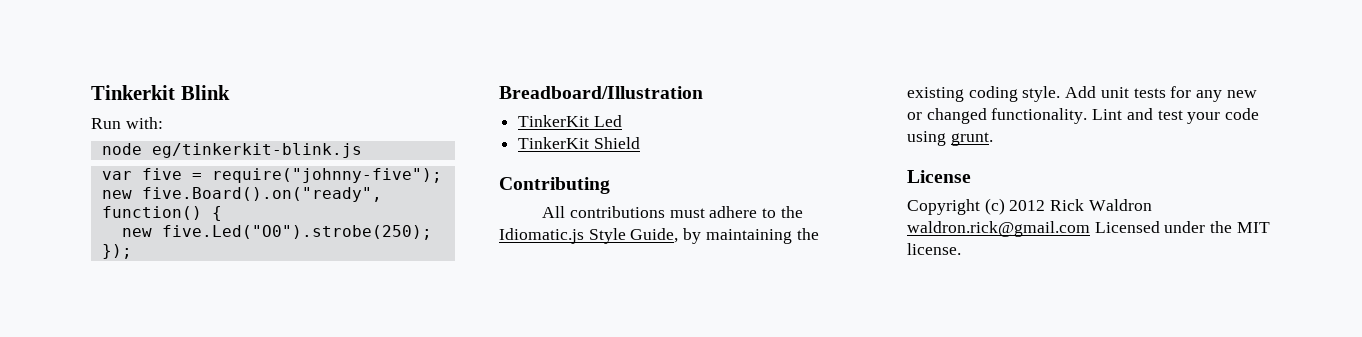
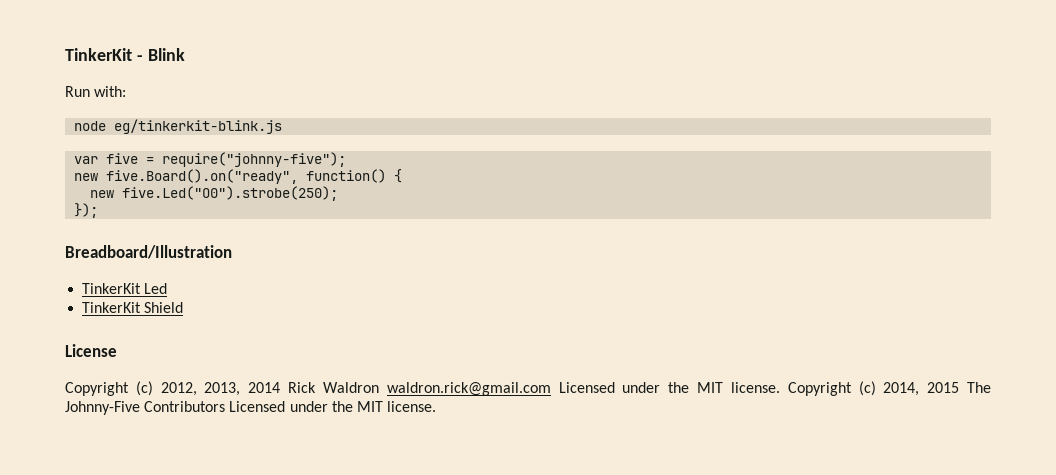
[91,85,175,100] Tinkerkit -> [65,48,143,61] TinkerKit -
[499,177,610,194] [542,206,803,218] [499,228,819,244] [907,86,1257,102] [907,108,1260,124] [907,131,993,146] // Contributing // All contributions must adhere to the Idiomatic.js Style Guide, by maintaining the existing coding style. Add unit tests for any new or changed functionality. Lint and test your code using grunt. -> (184, 307) none
[1009,200,1046,211] 2012 -> [160,382,281,396] 2012, 2013, 2014
(961, 249) none -> [787,381,992,396] [65,401,437,415] Copyright (c) 2014, 2015 The Johnny-Five Contributors Licensed under the MIT license.

